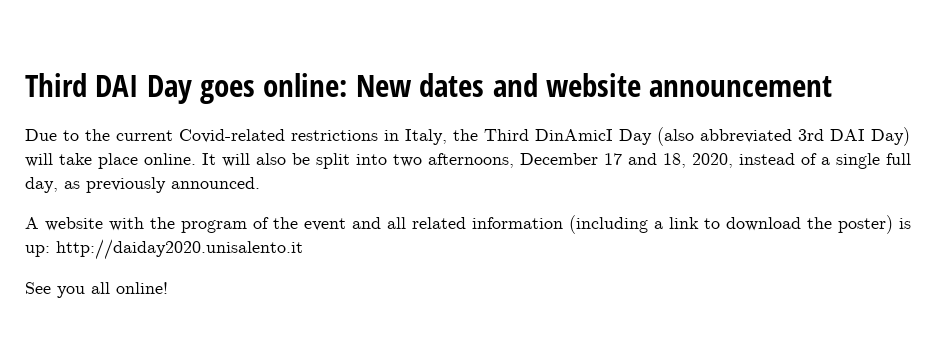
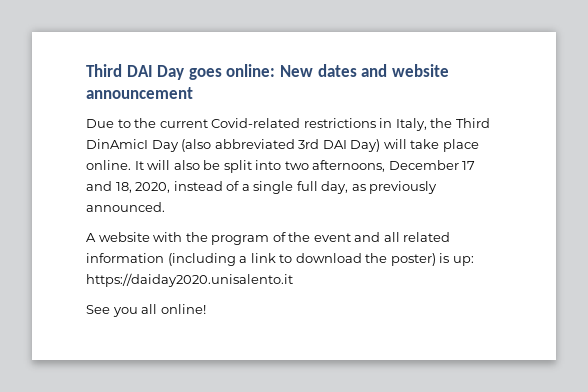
[56,239,303,260] http://daiday2020.unisalento.it -> [86,273,293,287] https://daiday2020.unisalento.it

